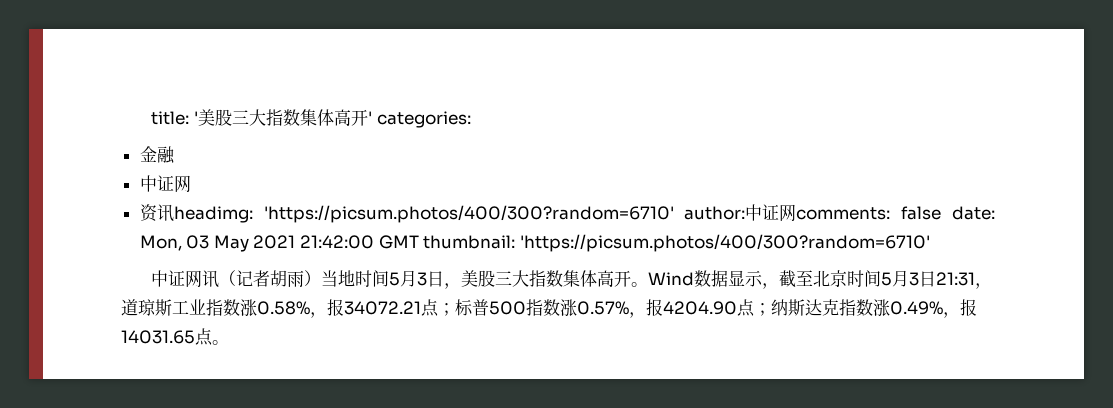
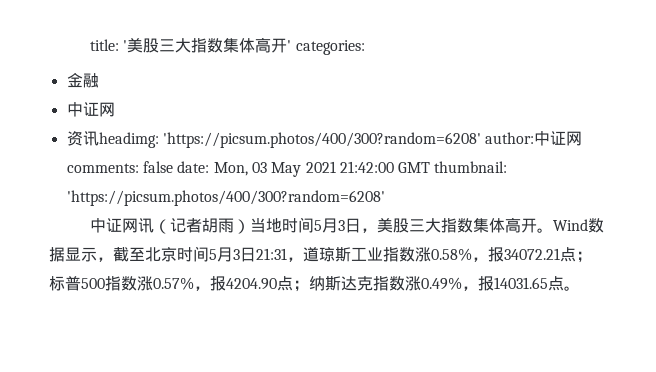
[263,205,674,223] 'https://picsum.photos/400/300?random=6710' -> [162,132,481,148] 'https://picsum.photos/400/300?random=6208'
[519,234,930,252] 'https://picsum.photos/400/300?random=6710' -> [66,190,385,206] 'https://picsum.photos/400/300?random=6208'

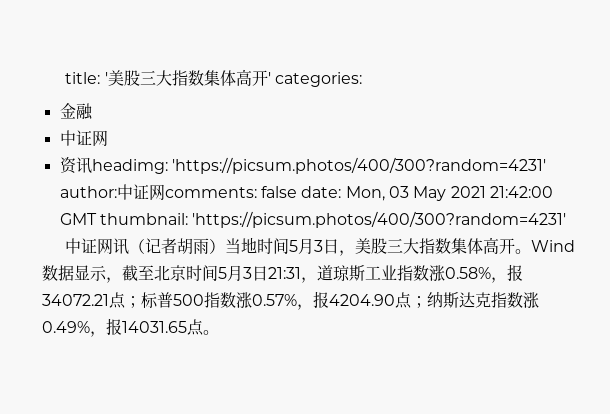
[162,132,481,148] 'https://picsum.photos/400/300?random=6208' -> [171,157,546,174] 'https://picsum.photos/400/300?random=4231'
[66,190,385,206] 'https://picsum.photos/400/300?random=6208' -> [192,211,567,228] 'https://picsum.photos/400/300?random=4231'

